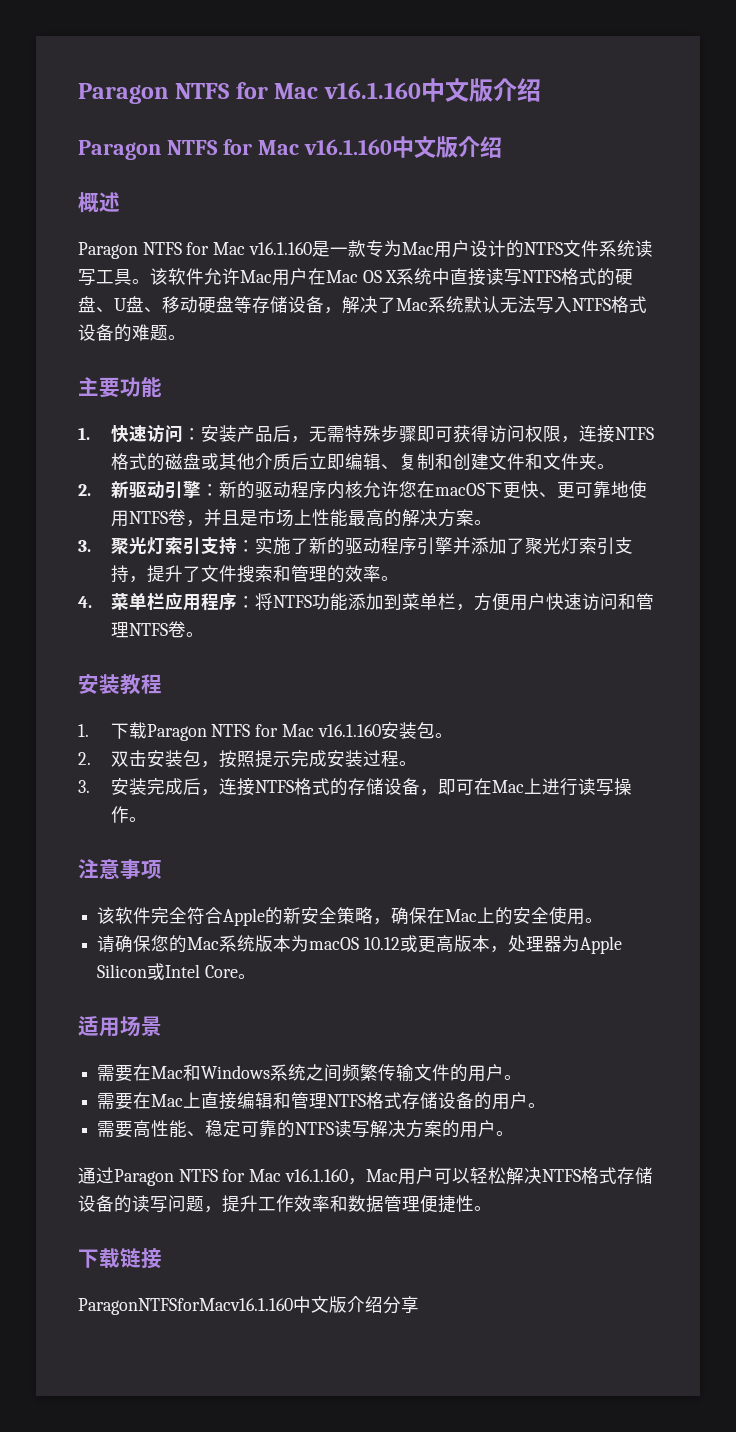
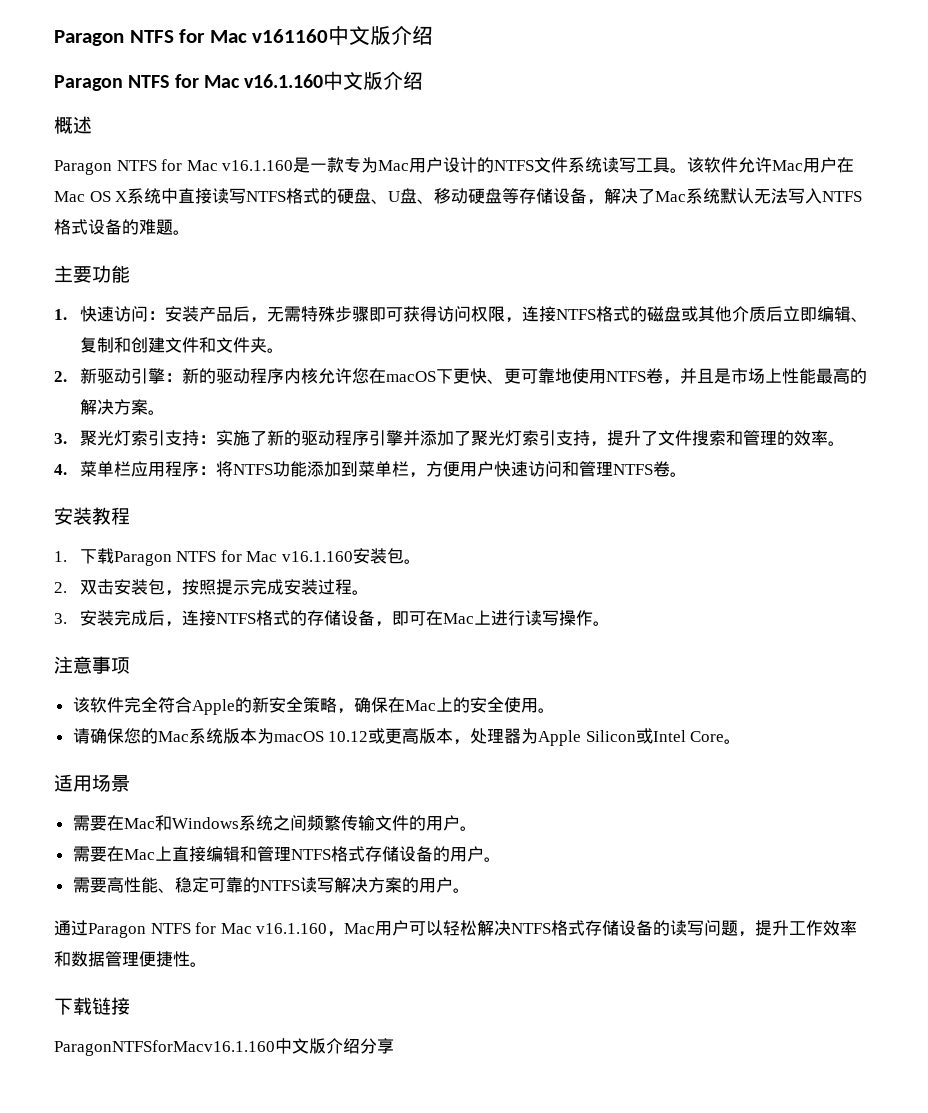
[78,82,421,104] Paragon NTFS for Mac v16.1.160 -> [54,29,329,46] Paragon NTFS for Mac v161160

